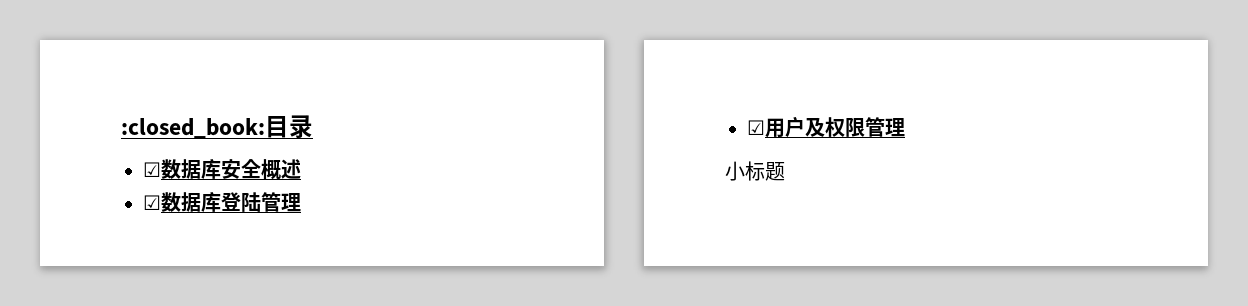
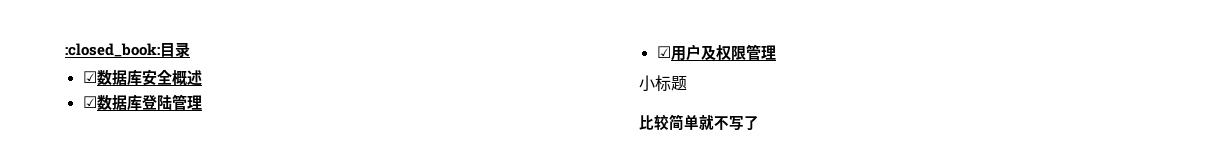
(785, 171) none -> [639,114,759,131] // 比较简单就不写了

